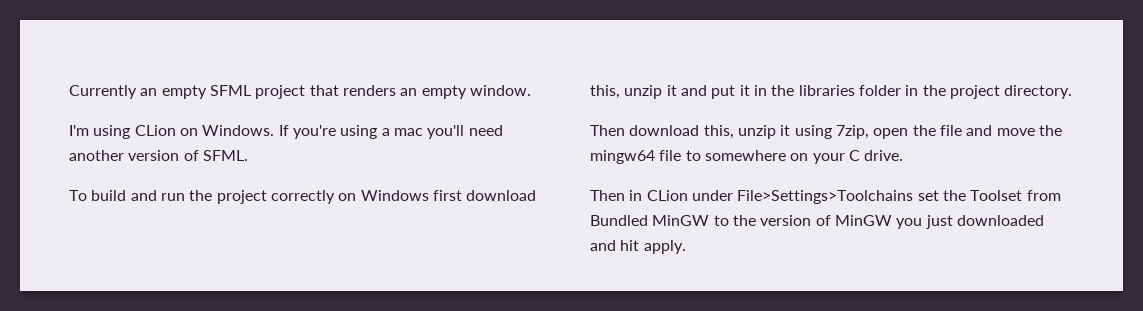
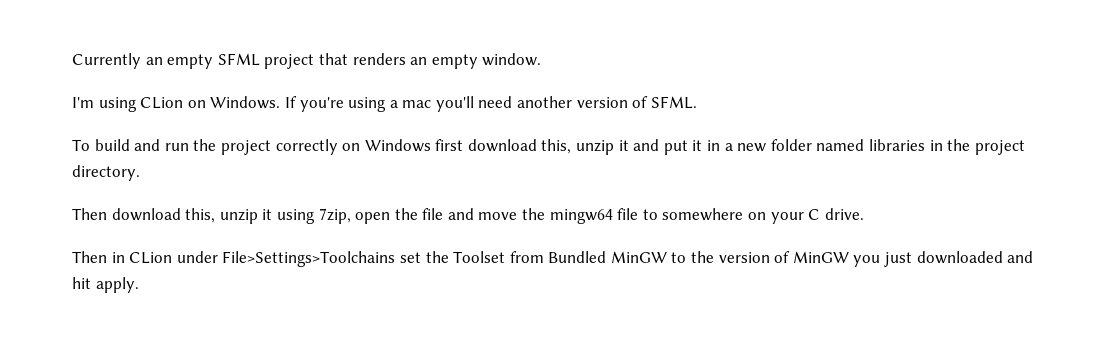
[771,85,901,96] the libraries folder -> [724,139,925,152] a new folder named libraries

